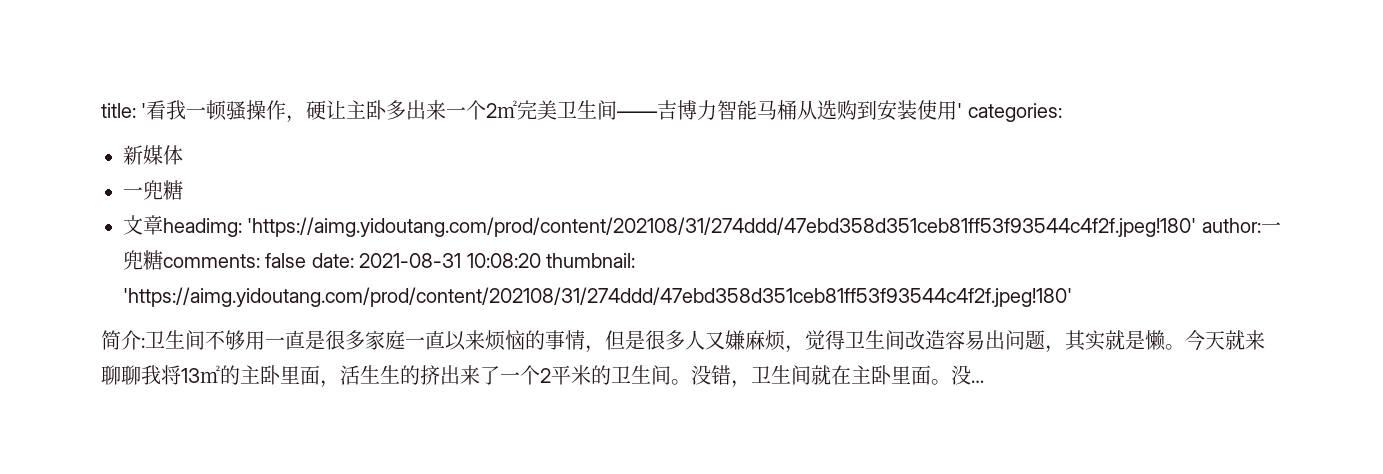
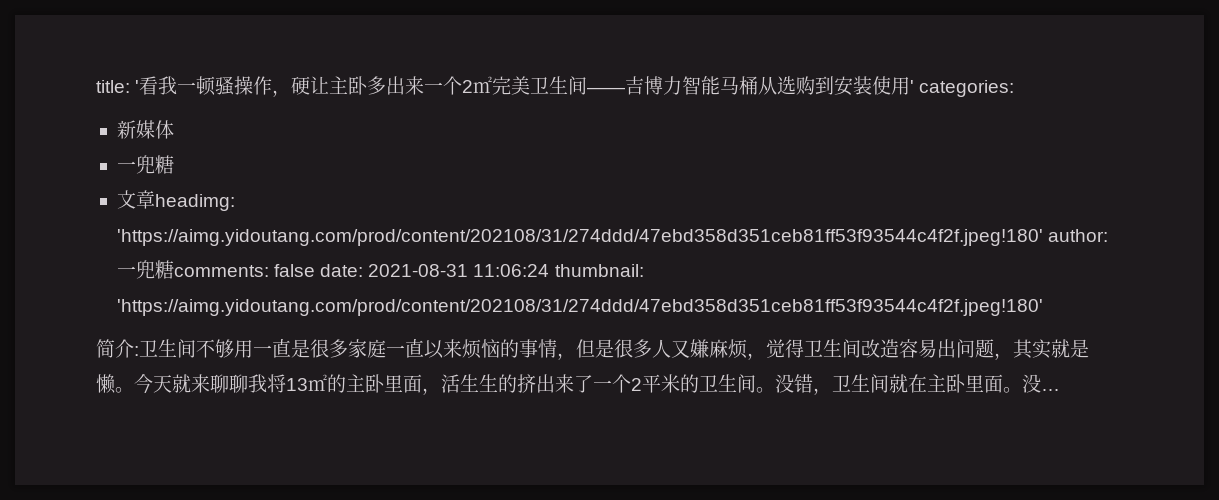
[466,253,541,268] 10:08:20 -> [473,264,550,277] 11:06:24

